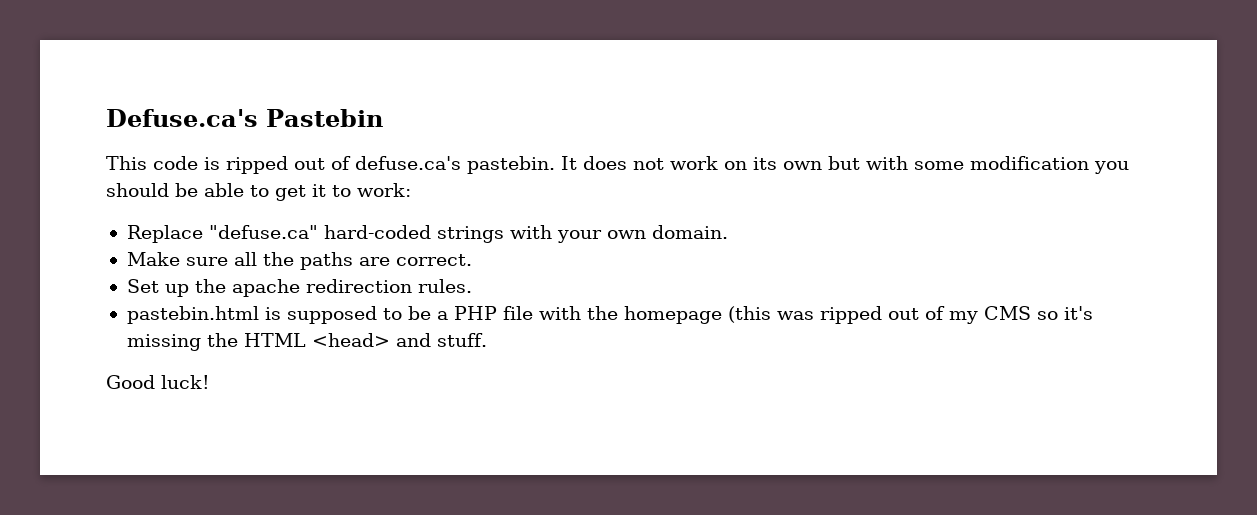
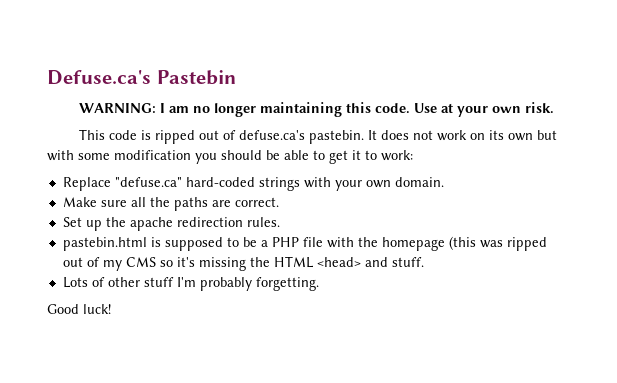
(383, 118) none -> [79,102,555,117] // WARNING: I am no longer maintaining this code. Use at your own risk.
(487, 340) none -> [62,277,319,291] // Lots of other stuff I'm probably forgetting.

